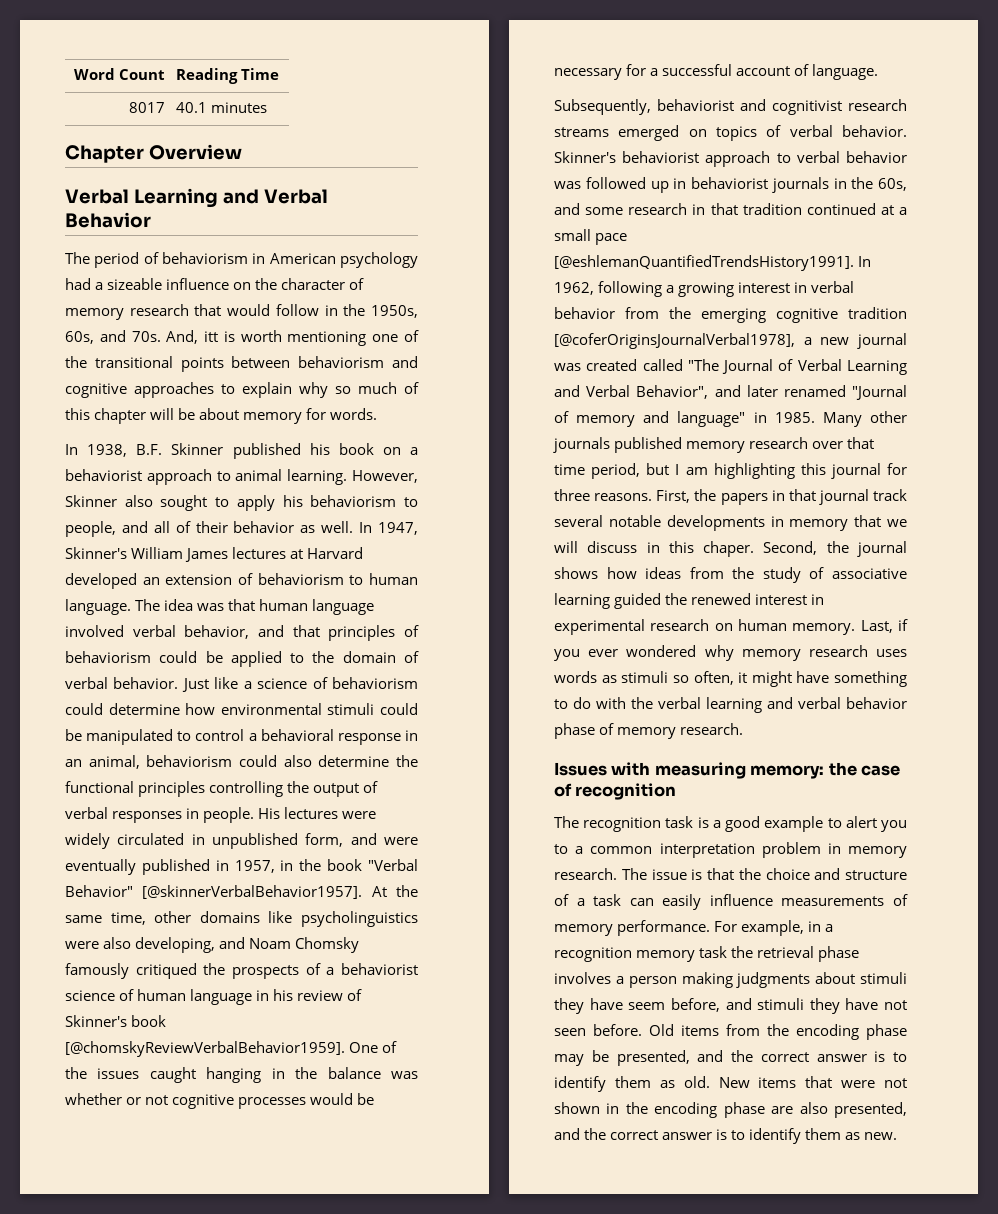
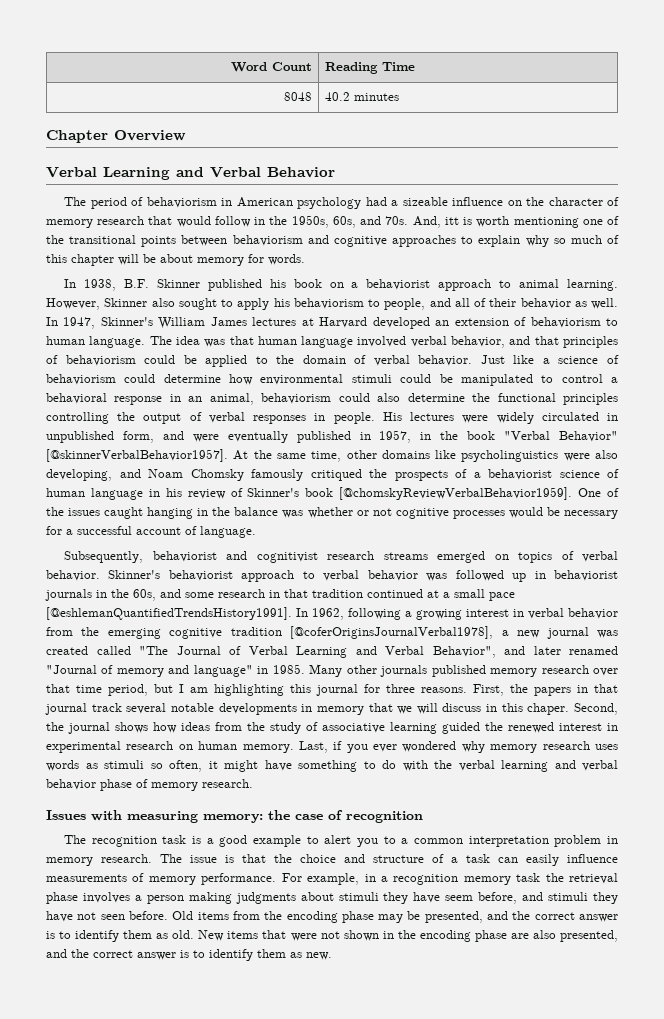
[128,102,165,113] [176,102,208,113] 8017 | 40.1 -> [284,92,313,101] [324,92,350,101] 8048 | 40.2

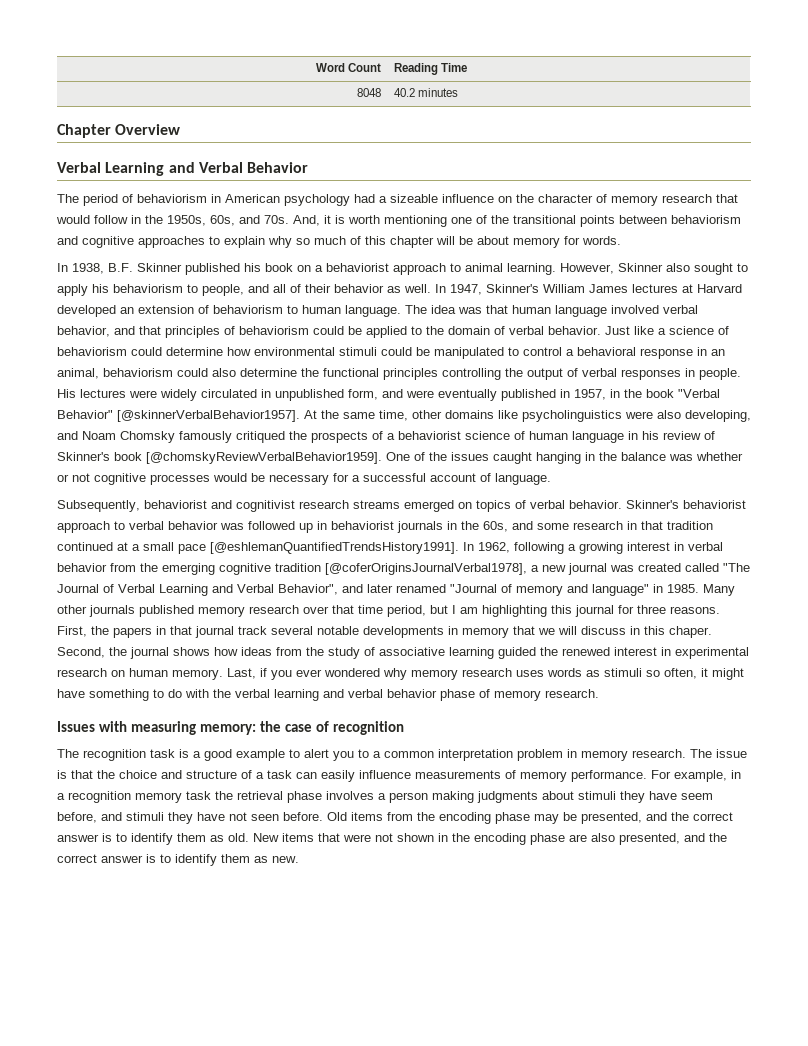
[444,217,459,225] itt -> [324,215,331,224] it

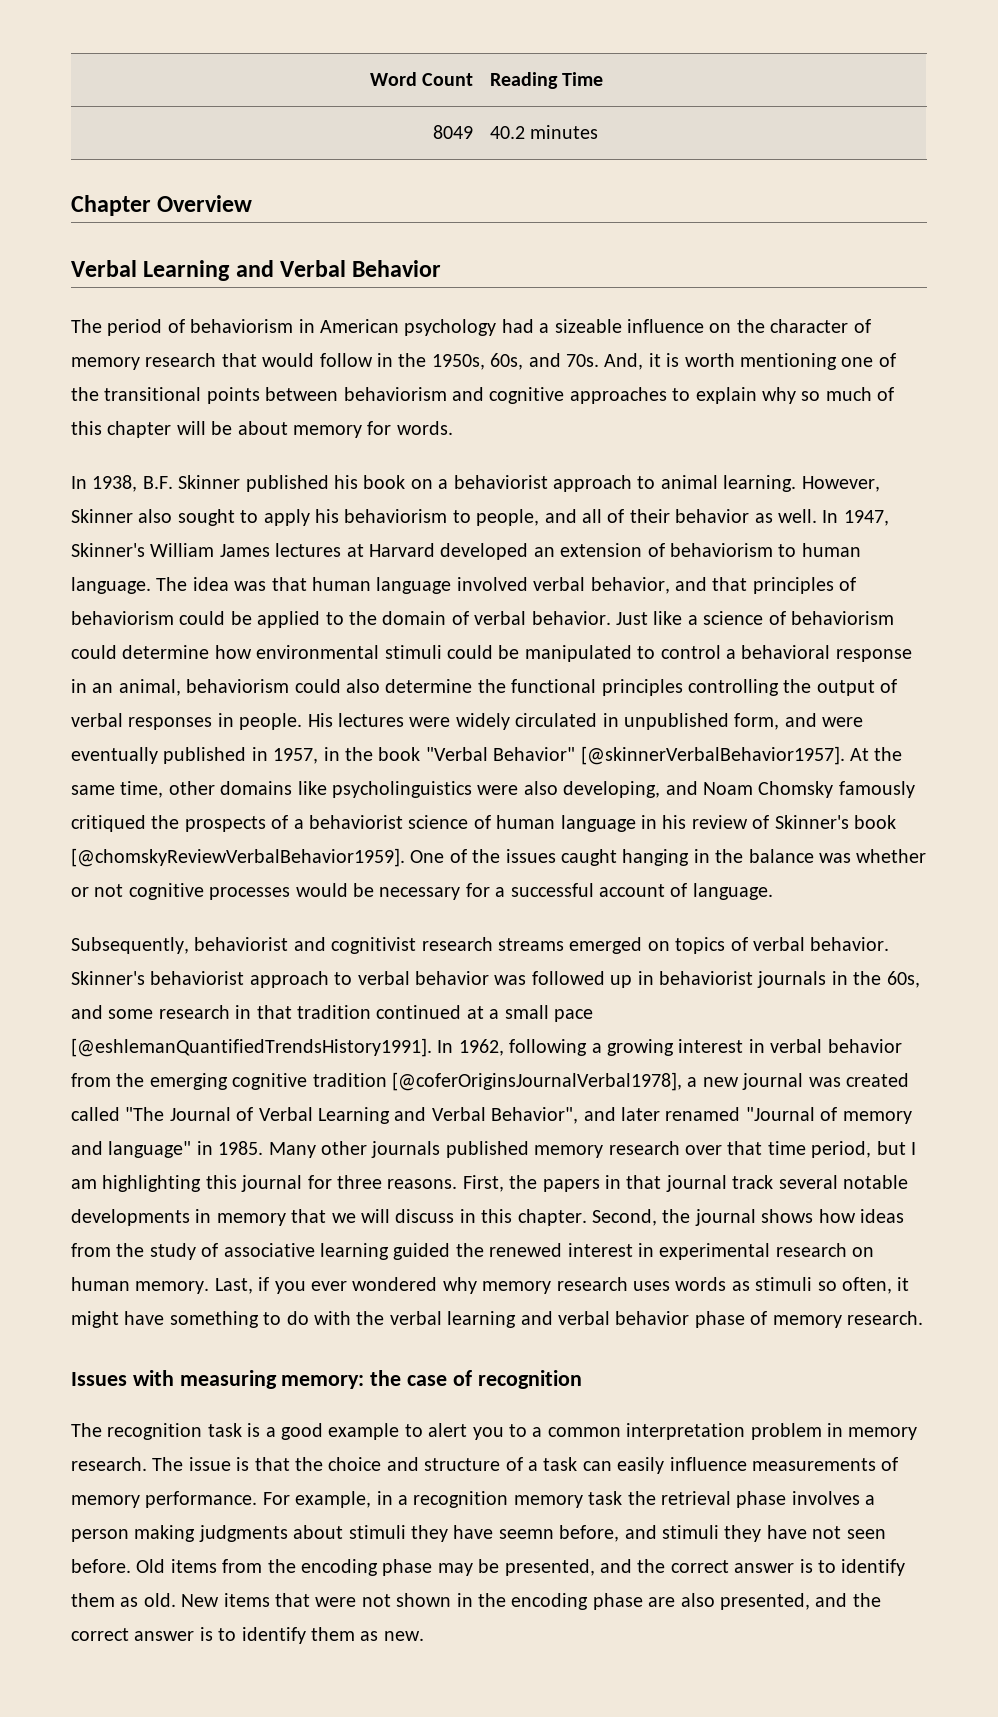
[357,88,382,97] 8048 -> [433,125,474,139] 8049
[669,626,712,638] chaper. -> [517,1209,587,1226] chapter.
[681,793,713,800] seem -> [498,1529,554,1539] seemn

